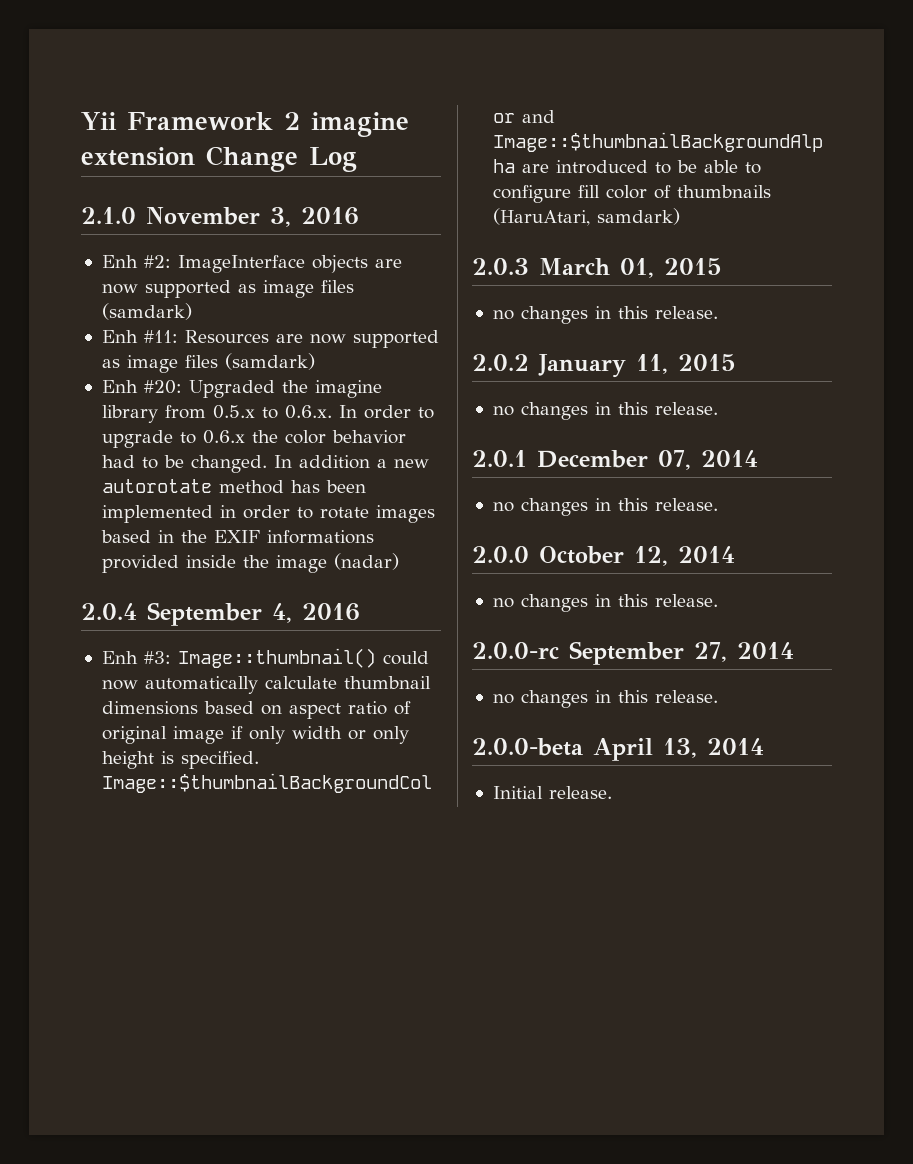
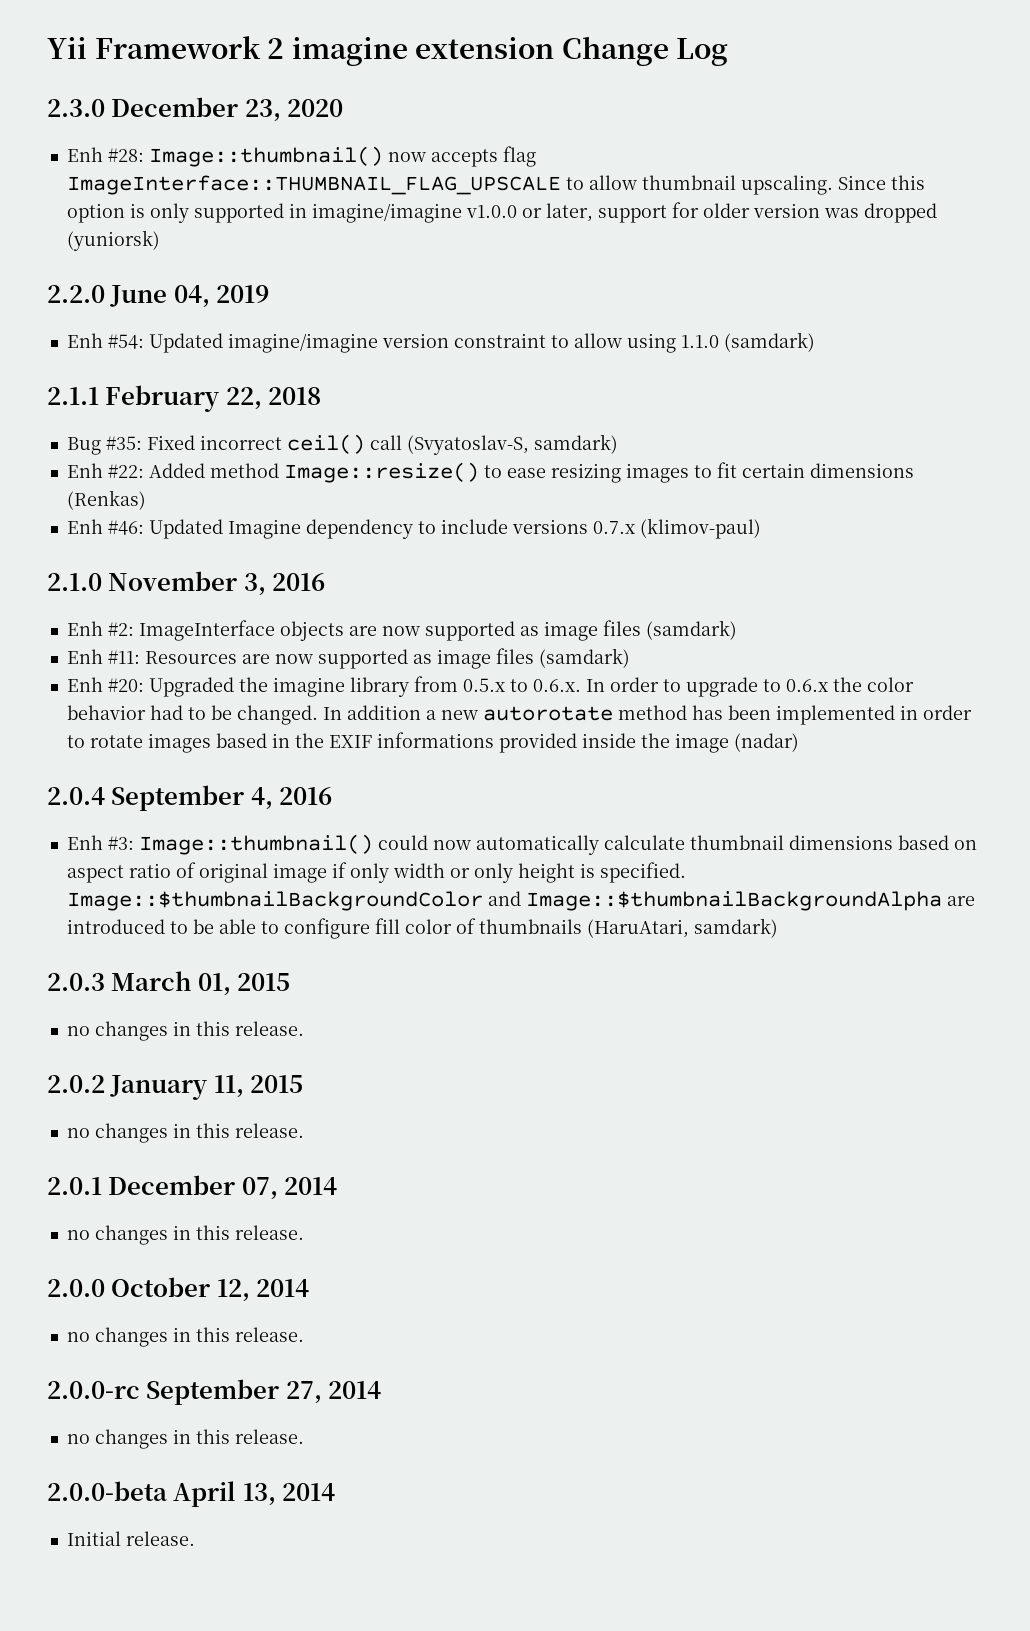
(357, 159) none -> [47,97,344,121] [66,146,536,167] [66,175,925,195] [66,202,937,223] [66,230,160,251] [47,285,270,307] [66,332,815,353] [47,385,322,412] [66,434,618,455] [66,462,914,483] [66,490,146,510] [66,518,761,539] // 2.3.0 December 23, 2020 // Enh #28: Image::thumbnail() now accepts flag ImageInterface::THUMBNAIL_FLAG_UPSCALE to allow thumbnail upscaling. Since this option is only supported in imagine/imagine v1.0.0 or later, support for older version was dropped (yuniorsk) // 2.2.0 June 04, 2019 // Enh #54: Updated imagine/imagine version constraint to allow using 1.1.0 (samdark) // 2.1.1 February 22, 2018 // Bug #35: Fixed incorrect ceil() call (Svyatoslav-S, samdark) // Enh #22: Added method Image::resize() to ease resizing images to fit certain dimensions (Renkas) // Enh #46: Updated Imagine dependency to include versions 0.7.x (klimov-paul)

